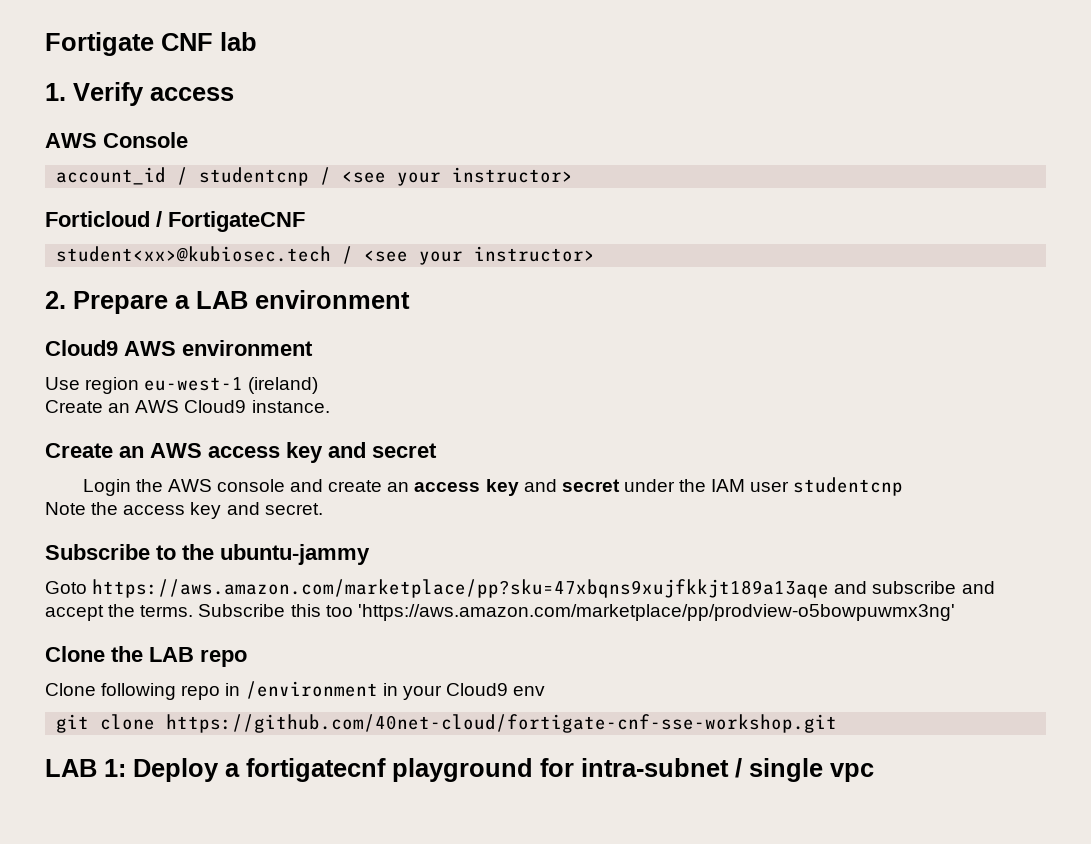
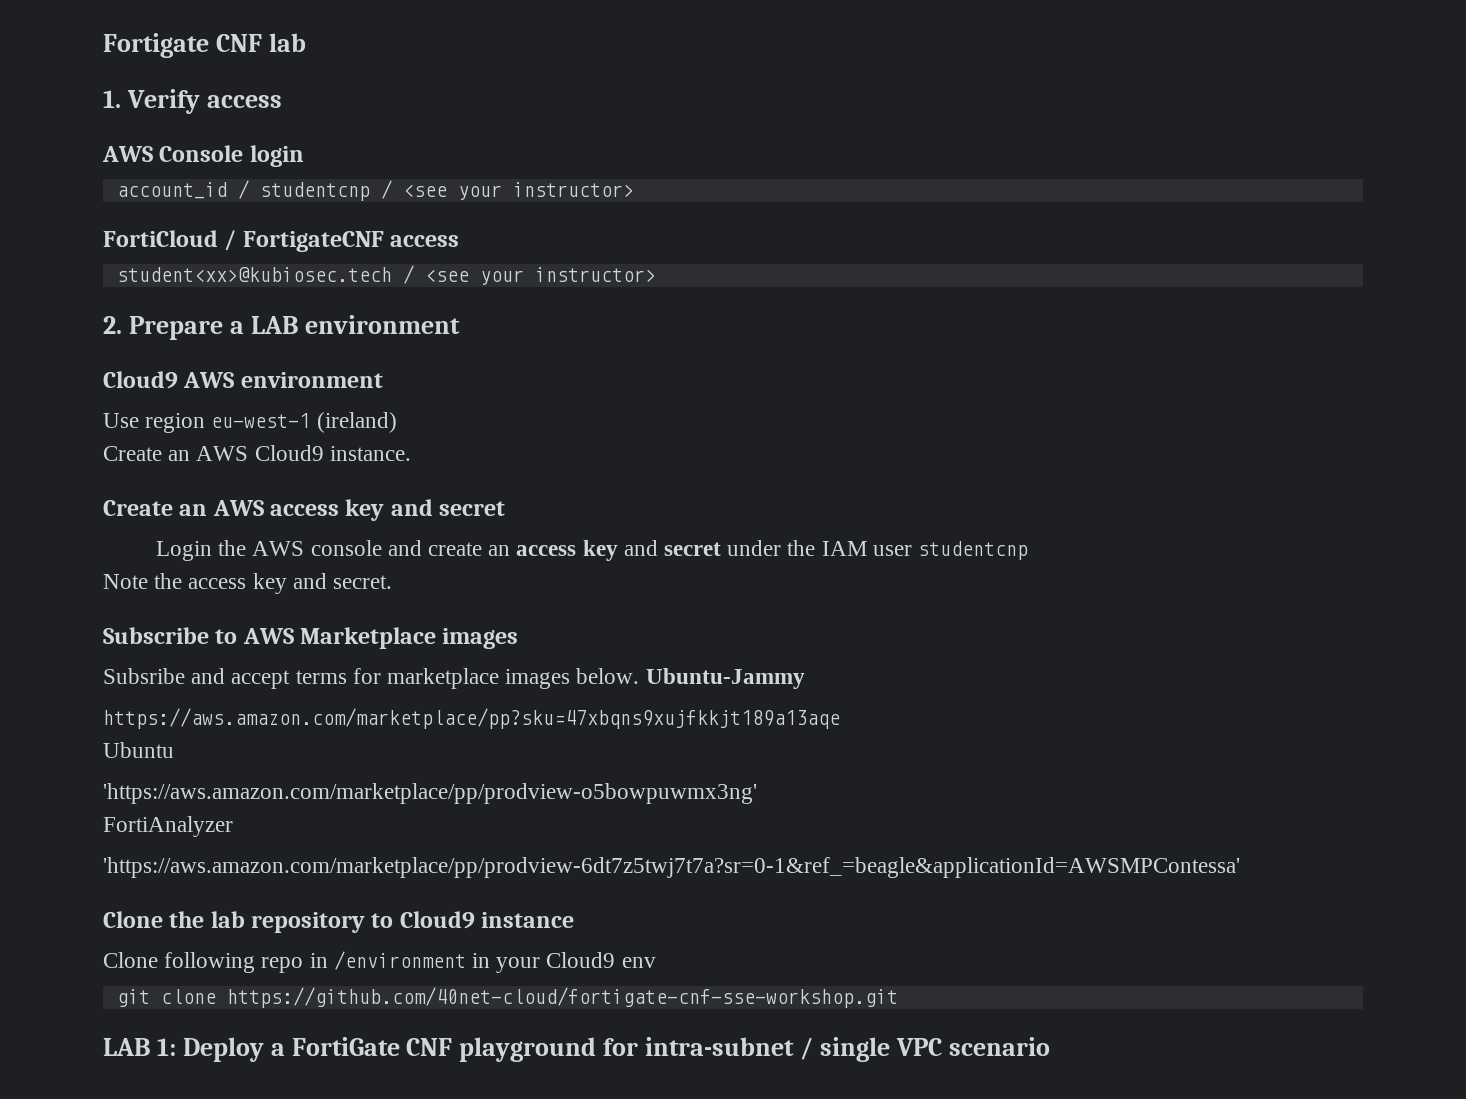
(188, 140) none -> [249,145,304,167] login
[45,211,150,227] Forticloud -> [103,230,218,247] FortiCloud
(305, 221) none -> [390,235,460,247] access
[182,544,370,565] [45,579,995,598] [45,604,353,621] the ubuntu-jammy // Goto https://aws.amazon.com/marketplace/pp?sku=47xbqns9xujfkkjt189a13aqe and subscribe and accept the terms. Subscribe this too -> [242,627,519,649] [103,668,805,689] [103,708,840,729] [103,742,174,758] AWS Marketplace images // Subsribe and accept terms for marketplace images below. Ubuntu-Jammy // https://aws.amazon.com/marketplace/pp?sku=47xbqns9xujfkkjt189a13aqe // Ubuntu //
(955, 612) none -> [103,816,233,837] [103,857,1240,878] // FortiAnalyzer // 'https://aws.amazon.com/marketplace/pp/prodview-6dt7z5twj7t7a?sr=0-1&ref_=beagle&applicationId=AWSMPContessa'
[149,647,247,667] LAB repo -> [210,911,575,933] lab repository to Cloud9 instance
[246,758,386,782] fortigatecnf -> [291,1037,453,1056] FortiGate CNF
[830,763,874,782] vpc -> [895,1037,1050,1056] VPC scenario

